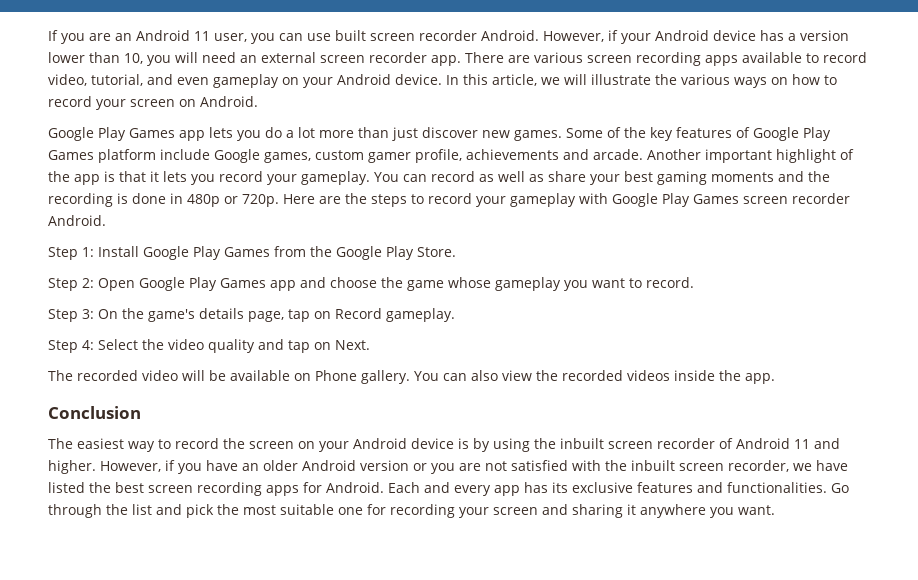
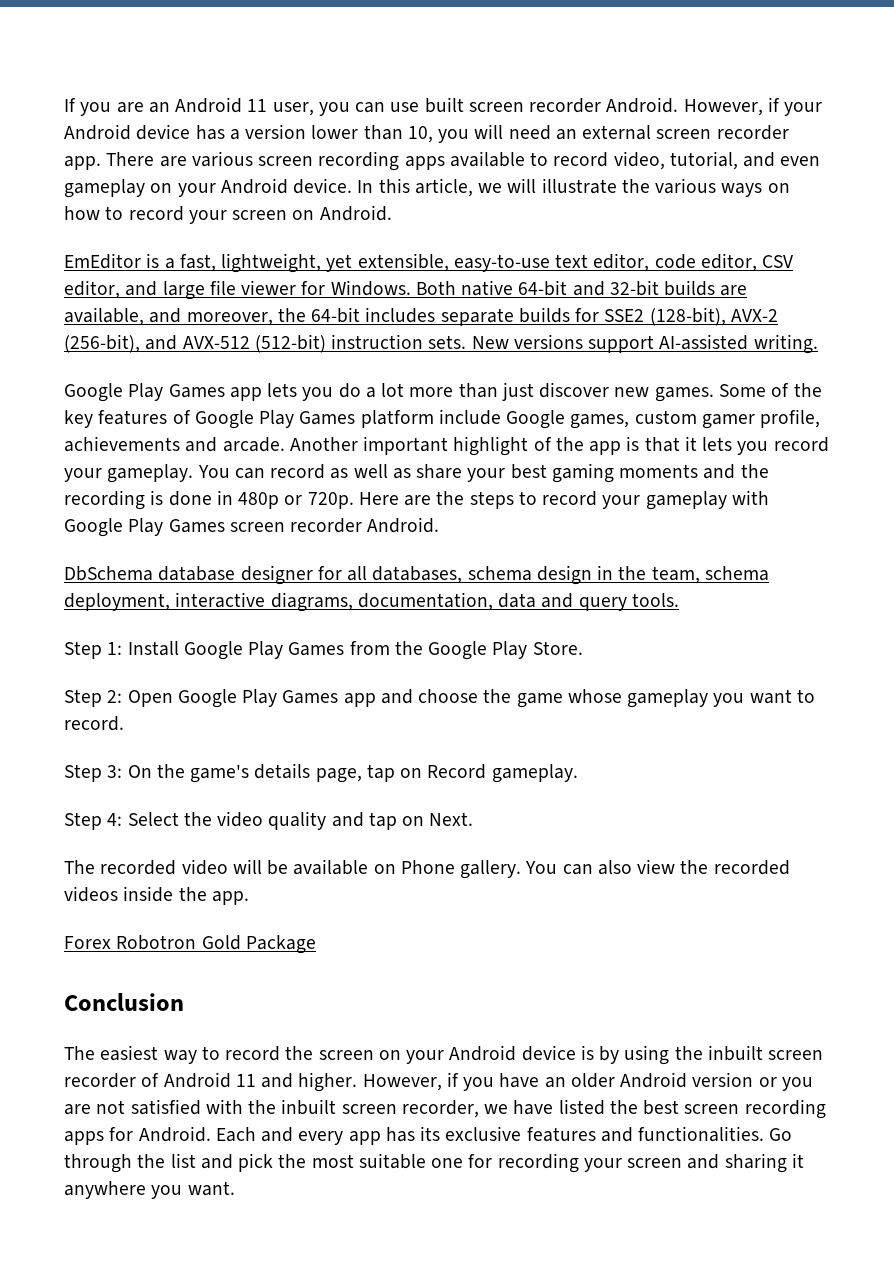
(258, 101) none -> [64,253,795,273] [64,280,748,300] [64,307,778,326] [64,334,818,354] // EmEditor is a fast, lightweight, yet extensible, easy-to-use text editor, code editor, CSV editor, and large file viewer for Windows. Both native 64-bit and 32-bit builds are available, and moreover, the 64-bit includes separate builds for SSE2 (128-bit), AVX-2 (256-bit), and AVX-512 (512-bit) instruction sets. New versions support AI-assisted writing.
(106, 220) none -> [64,565,769,585] [64,592,679,612] // DbSchema database designer for all databases, schema design in the team, schema deployment, interactive diagrams, documentation, data and query tools.
(775, 378) none -> [64,935,316,954] // Forex Robotron Gold Package

